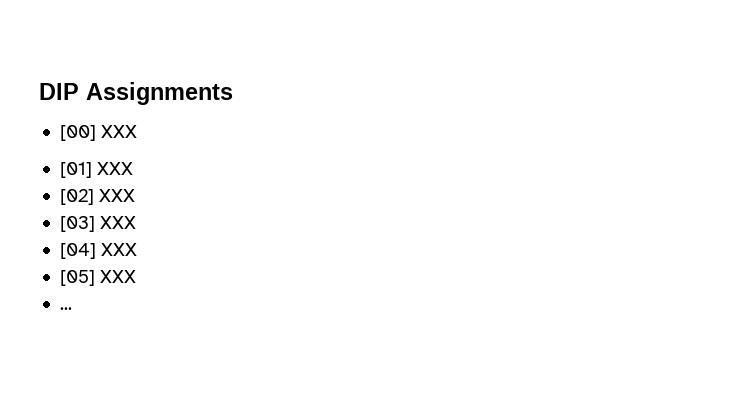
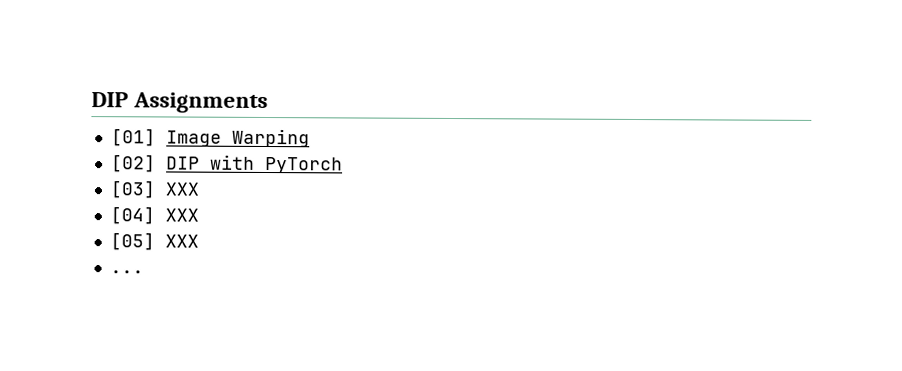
[59,125,138,141] // [00] XXX -> (269, 103) none
[97,162,134,175] XXX -> [165,128,310,148] Image Warping
[99,189,136,202] XXX -> [165,154,343,174] DIP with PyTorch

